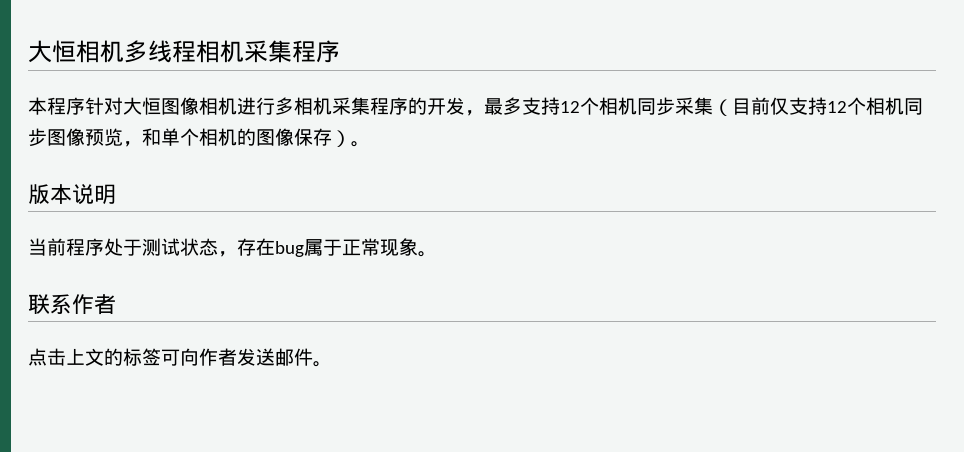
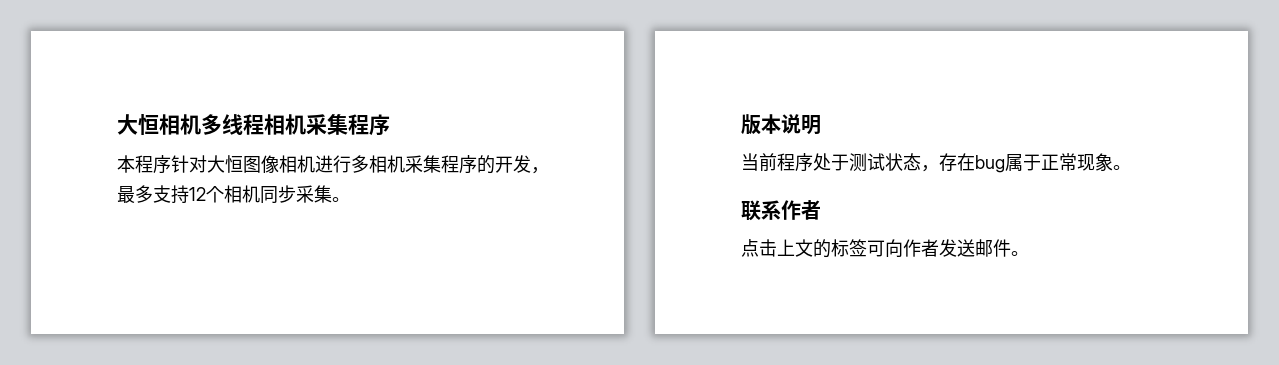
[713,97,923,116] [28,128,351,147] （目前仅支持12个相机同步图像预览，和单个相机的图像保存） -> (332, 194) none

